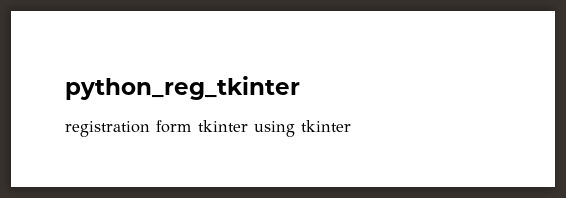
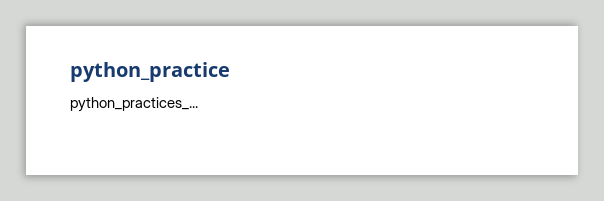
[65,76,300,100] [65,120,351,137] python_reg_tkinter // registration form tkinter using tkinter -> [70,62,230,82] [70,97,198,112] python_practice // python_practices_...

